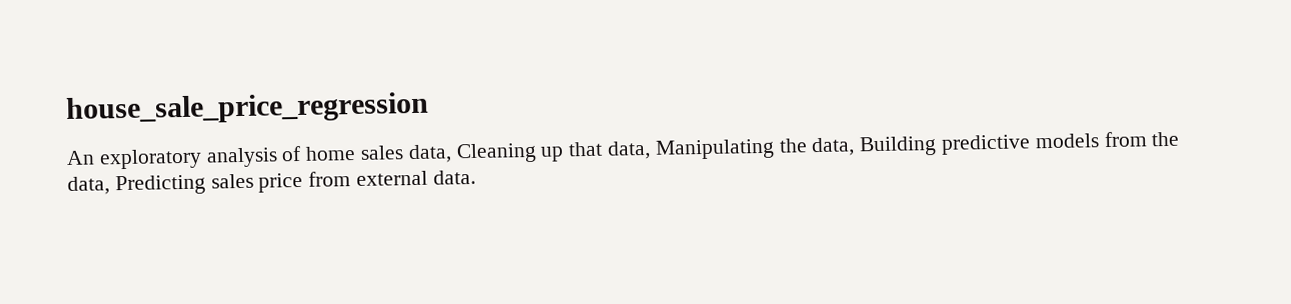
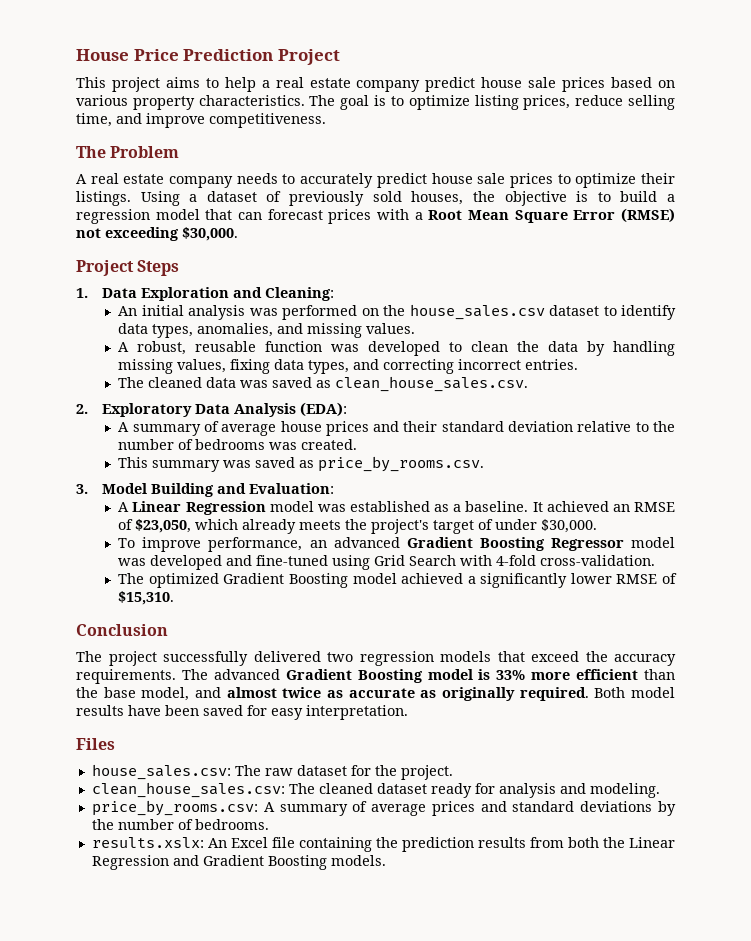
[65,91,429,126] [66,131,1180,170] [67,169,476,196] house_sale_price_regression // An exploratory analysis of home sales data, Cleaning up that data, Manipulating the data, Building predictive models from the data, Predicting sales price from external data. -> [76,49,340,65] [76,77,675,92] [76,95,675,110] [76,113,326,128] [76,146,180,158] [76,173,675,188] [76,191,676,206] [76,208,676,224] [76,227,238,241] [76,260,180,276] [76,287,335,301] [118,304,676,320] [118,323,416,338] [118,341,676,356] [118,359,579,374] [118,376,529,392] [76,402,348,417] [118,421,675,436] [118,439,358,450] [118,456,485,472] [76,483,335,497] [118,501,675,515] [118,519,598,534] [118,537,675,552] [118,555,656,570] [118,573,678,588] [118,591,175,605] [76,624,168,636] [76,651,676,666] [76,669,675,684] [76,687,675,701] [76,705,408,720] [76,738,115,750] [91,764,453,780] [91,782,660,798] [91,800,676,816] [91,819,269,830] [91,837,675,852] [91,855,386,870] House Price Prediction Project // This project aims to help a real estate company predict house sale prices based on various property characteristics. The goal is to optimize listing prices, reduce selling time, and improve competitiveness. // The Problem // A real estate company needs to accurately predict house sale prices to optimize their listings. Using a dataset of previously sold houses, the objective is to build a regression model that can forecast prices with a Root Mean Square Error (RMSE) not exceeding $30,000. // Project Steps // 1. Data Exploration and Cleaning: // An initial analysis was performed on the house_sales.csv dataset to identify data types, anomalies, and missing values. // A robust, reusable function was developed to clean the data by handling missing values, fixing data types, and correcting incorrect entries. // The cleaned data was saved as clean_house_sales.csv. // 2. Exploratory Data Analysis (EDA): // A summary of average house prices and their standard deviation relative to the number of bedrooms was created. // This summary was saved as price_by_rooms.csv. // 3. Model Building and Evaluation: // A Linear Regression model was established as a baseline. It achieved an RMSE of $23,050, which already meets the project's target of under $30,000. // To improve performance, an advanced Gradient Boosting Regressor model was developed and fine-tuned using Grid Search with 4-fold cross-validation. // The optimized Gradient Boosting model achieved a significantly lower RMSE of $15,310. // Conclusion // The project successfully delivered two regression models that exceed the accuracy requirements. The advanced Gradient Boosting model is 33% more efficient than the base model, and almost twice as accurate as originally required. Both model results have been saved for easy interpretation. // Files // house_sales.csv: The raw dataset for the project. // clean_house_sales.csv: The cleaned dataset ready for analysis and modeling. // price_by_rooms.csv: A summary of average prices and standard deviations by the number of bedrooms. // results.xslx: An Excel file containing the prediction results from both the Linear Regression and Gradient Boosting models.

